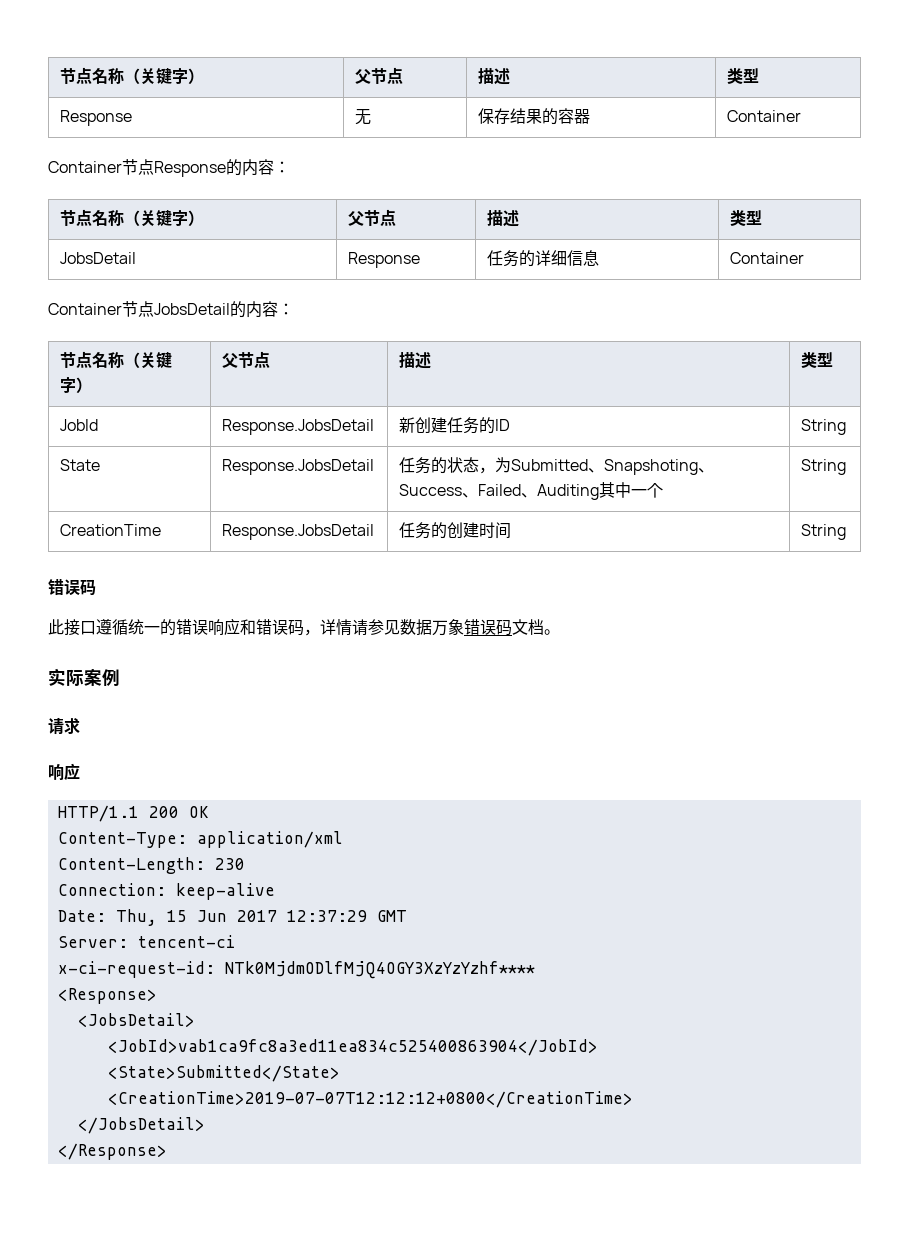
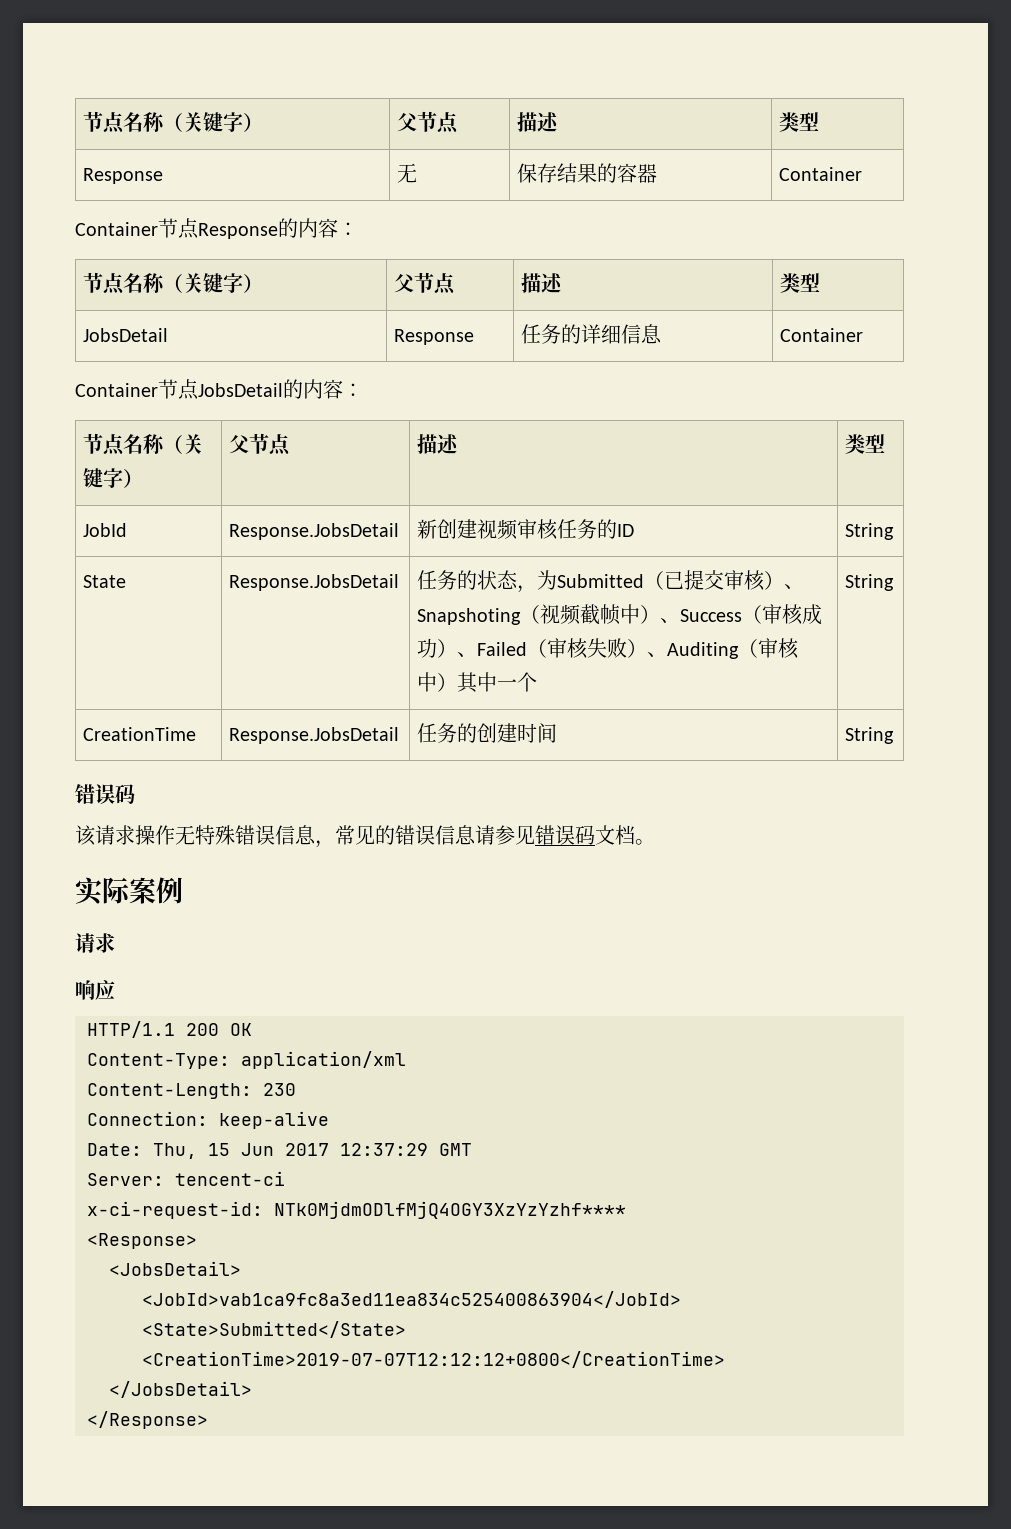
(448, 425) none -> [477,519,559,540] 视频审核
[588,459,715,475] [399,484,600,500] 、Snapshoting、Success、Failed、Auditing -> [644,570,805,591] [417,604,823,625] [417,638,800,659] [417,672,458,692] （已提交审核）、Snapshoting（视频截帧中）、Success（审核成功）、Failed（审核失败）、Auditing（审核中）
[48,618,464,636] 此接口遵循统一的错误响应和错误码，详情请参见数据万象 -> [75,825,535,848] 该请求操作无特殊错误信息，常见的错误信息请参见

